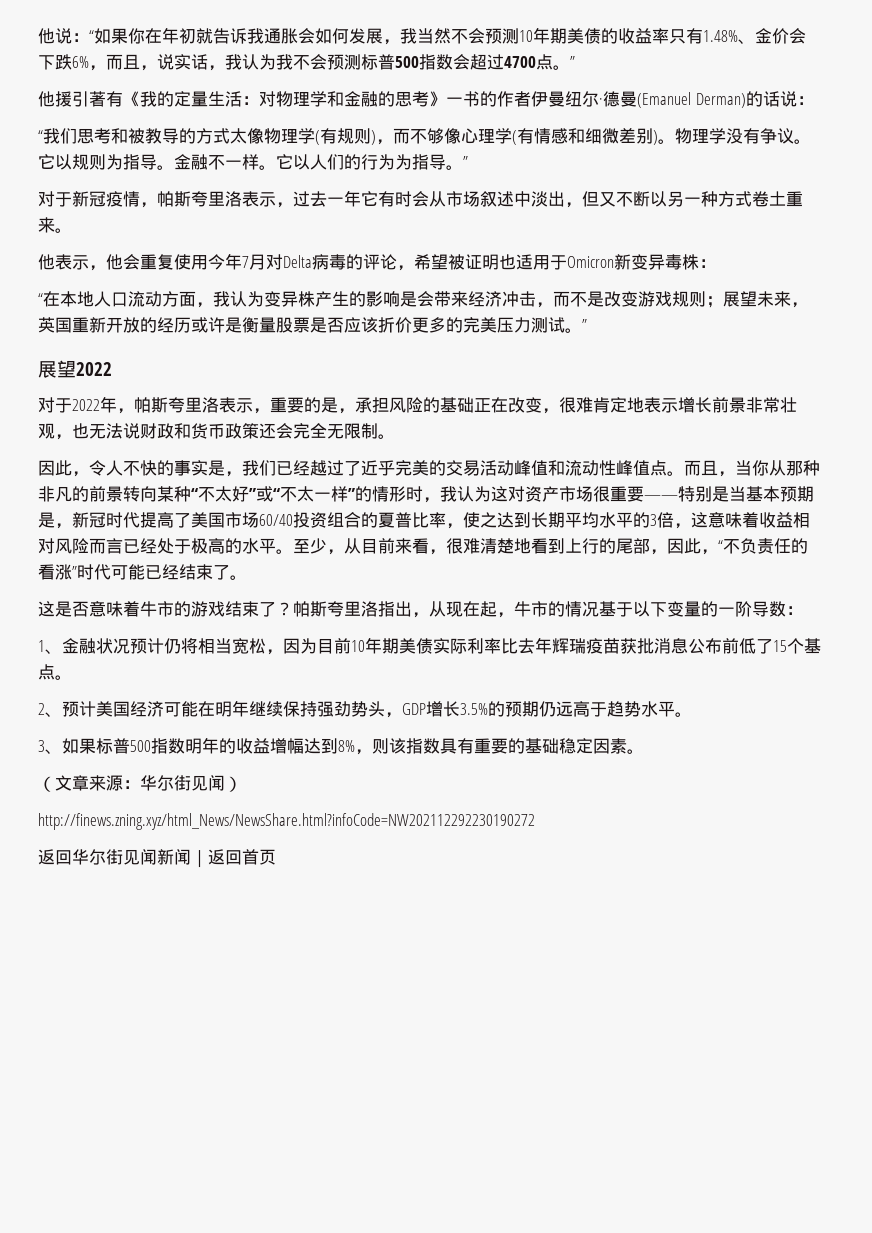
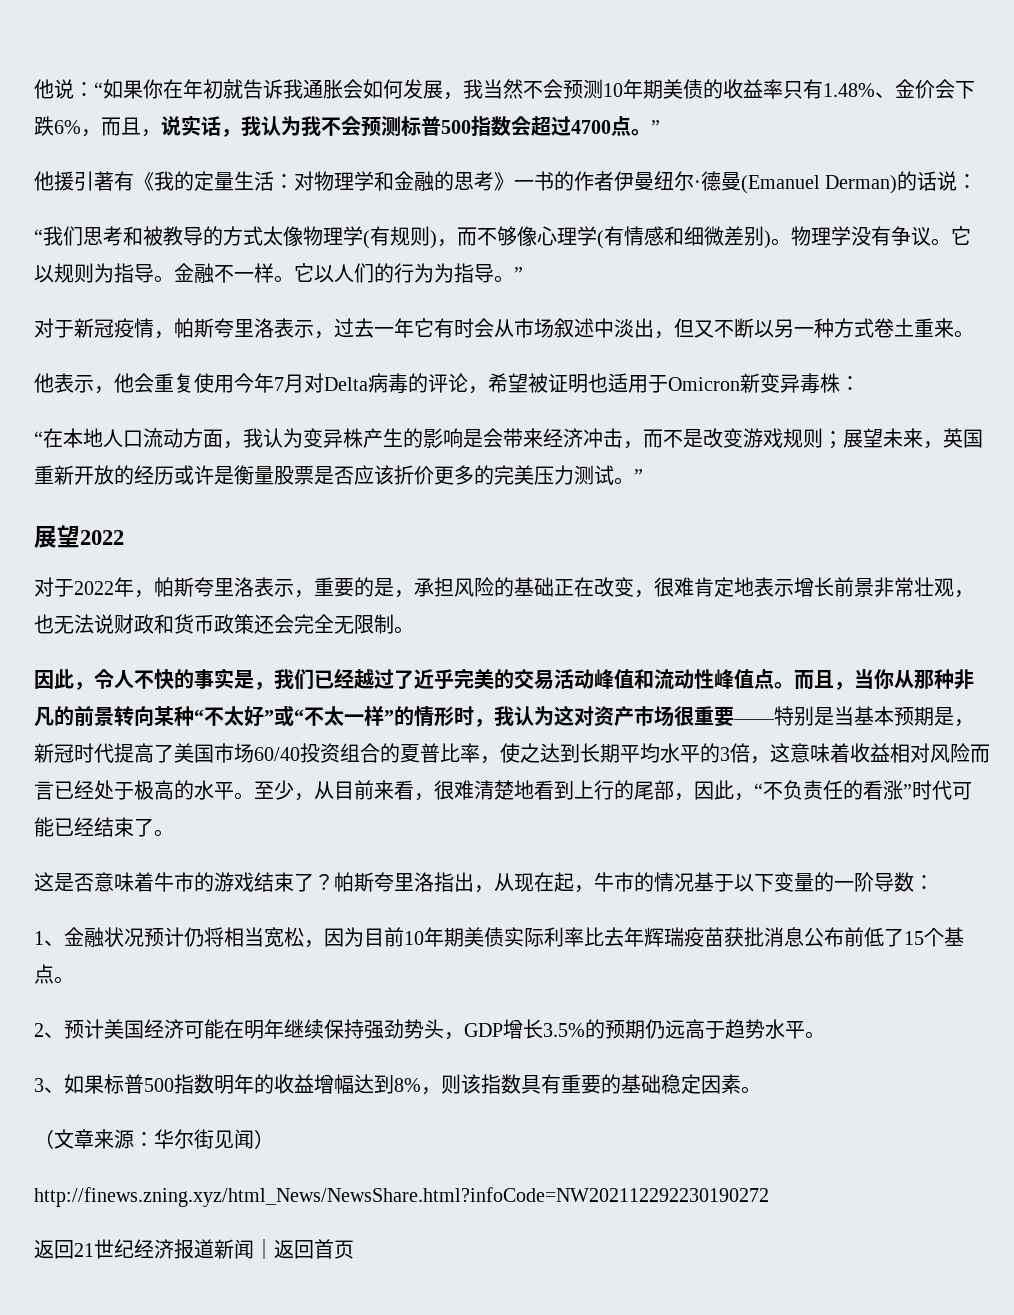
[72,849,157,865] 华尔街见闻 -> [74,1239,214,1259] 21世纪经济报道

